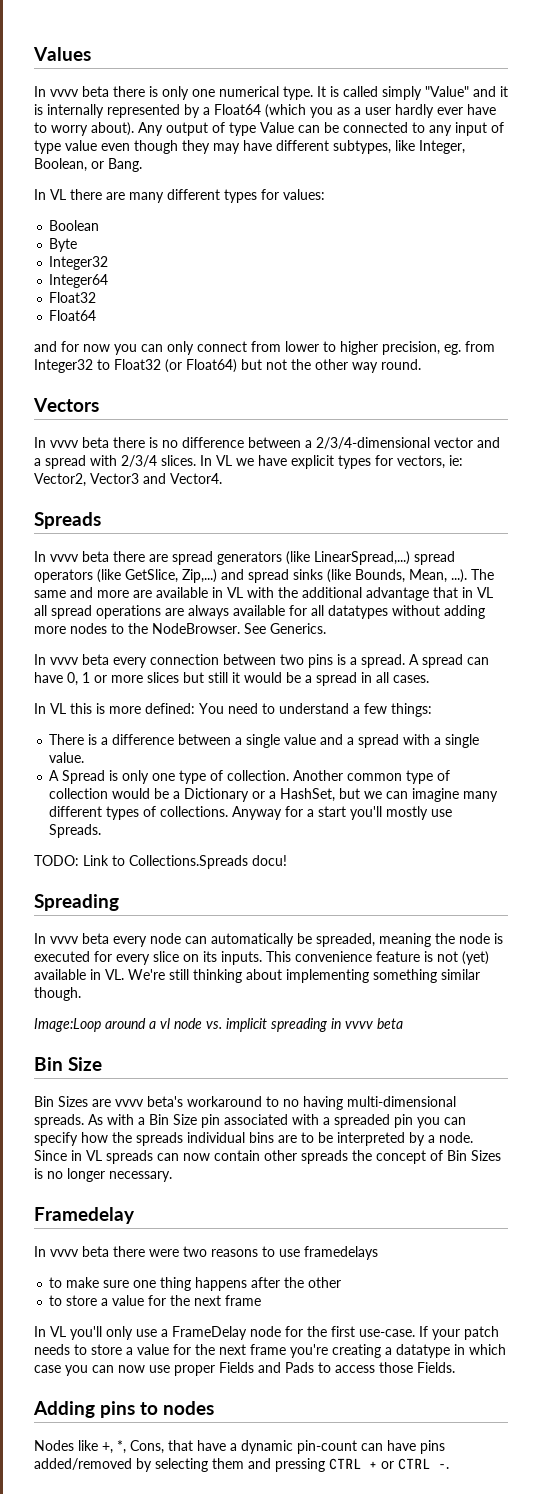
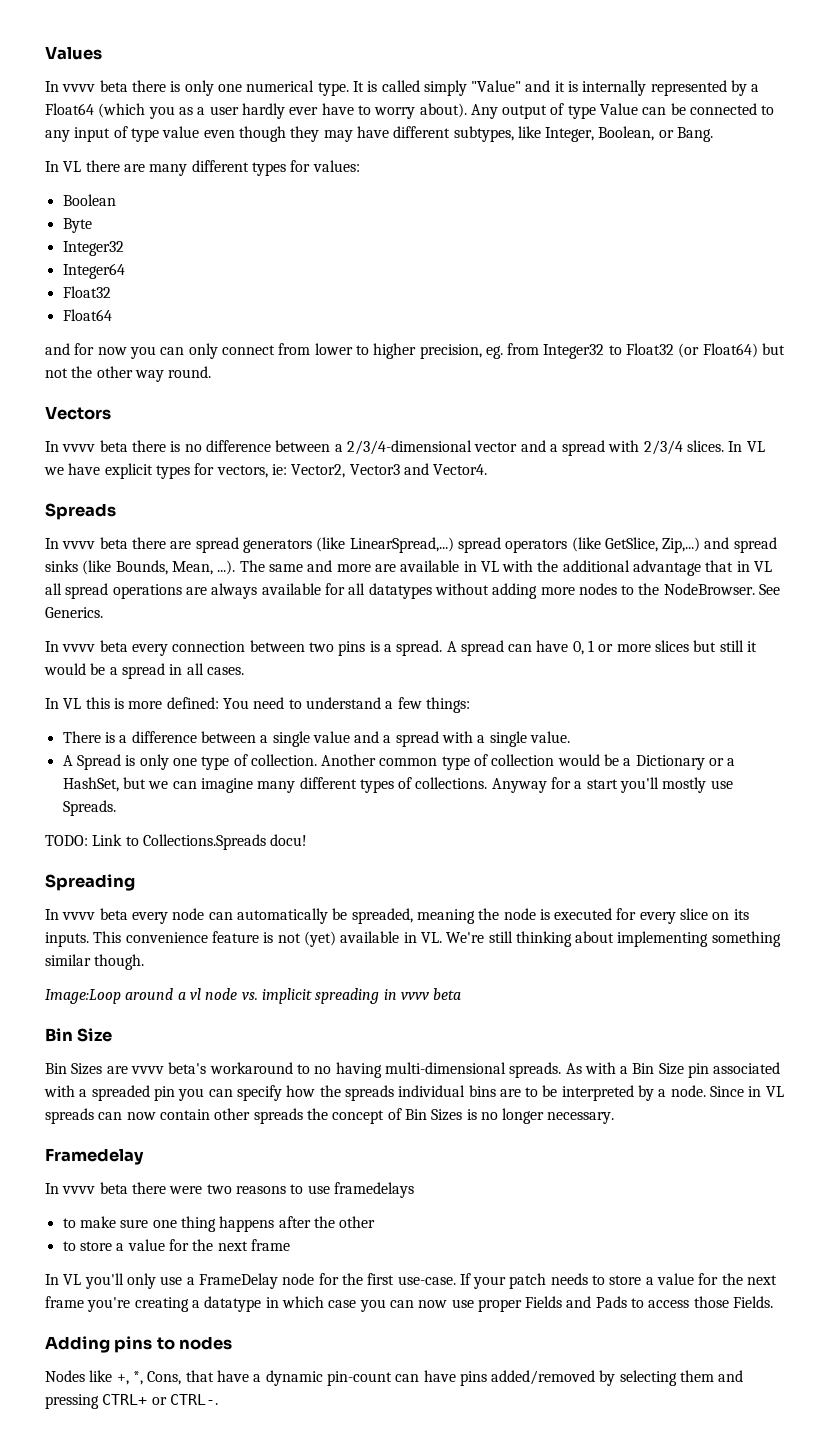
[329,1458,449,1470] CTRL + or CTRL -. -> [102,1394,218,1405] CTRL+ or CTRL-.

